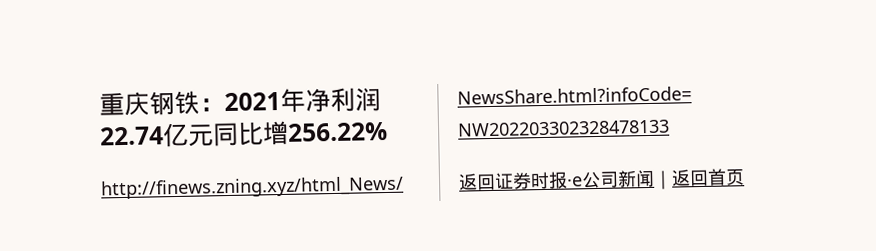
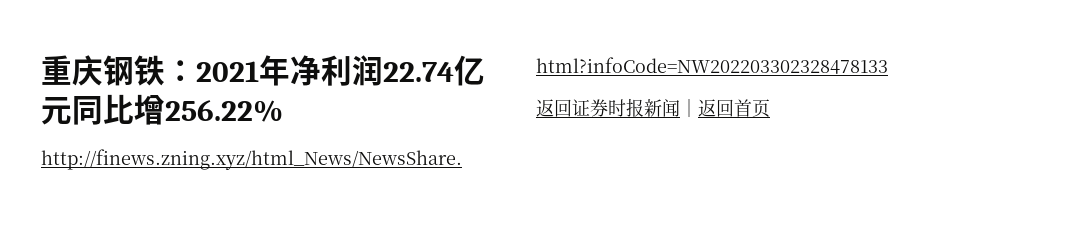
[566,171,619,189] ·e公司 -> (644, 107) none

